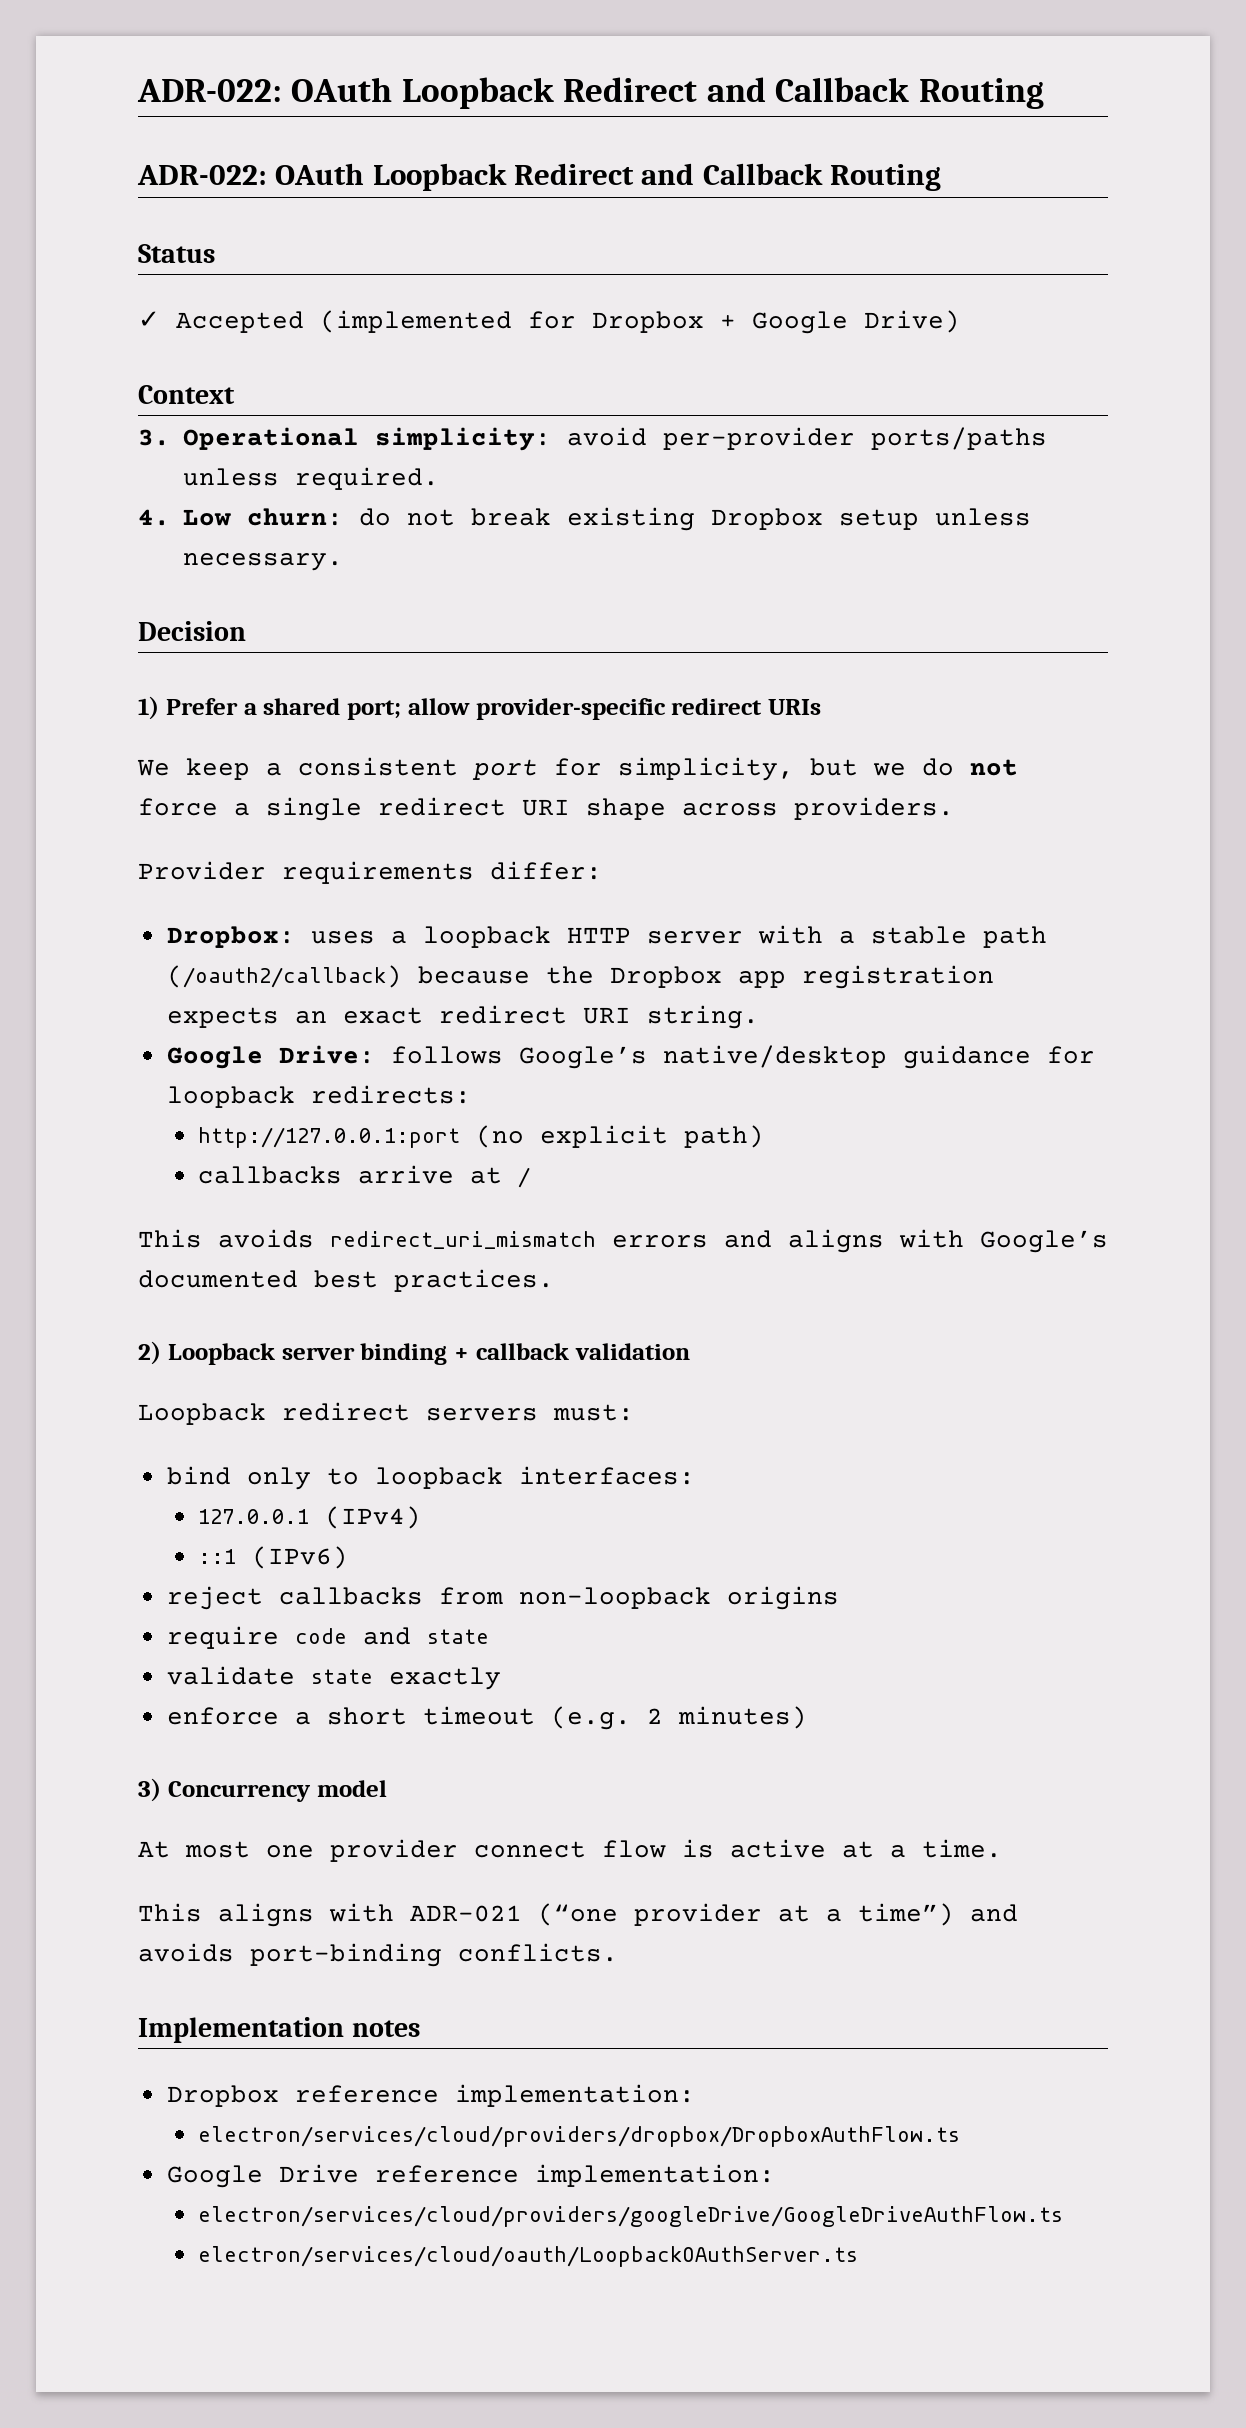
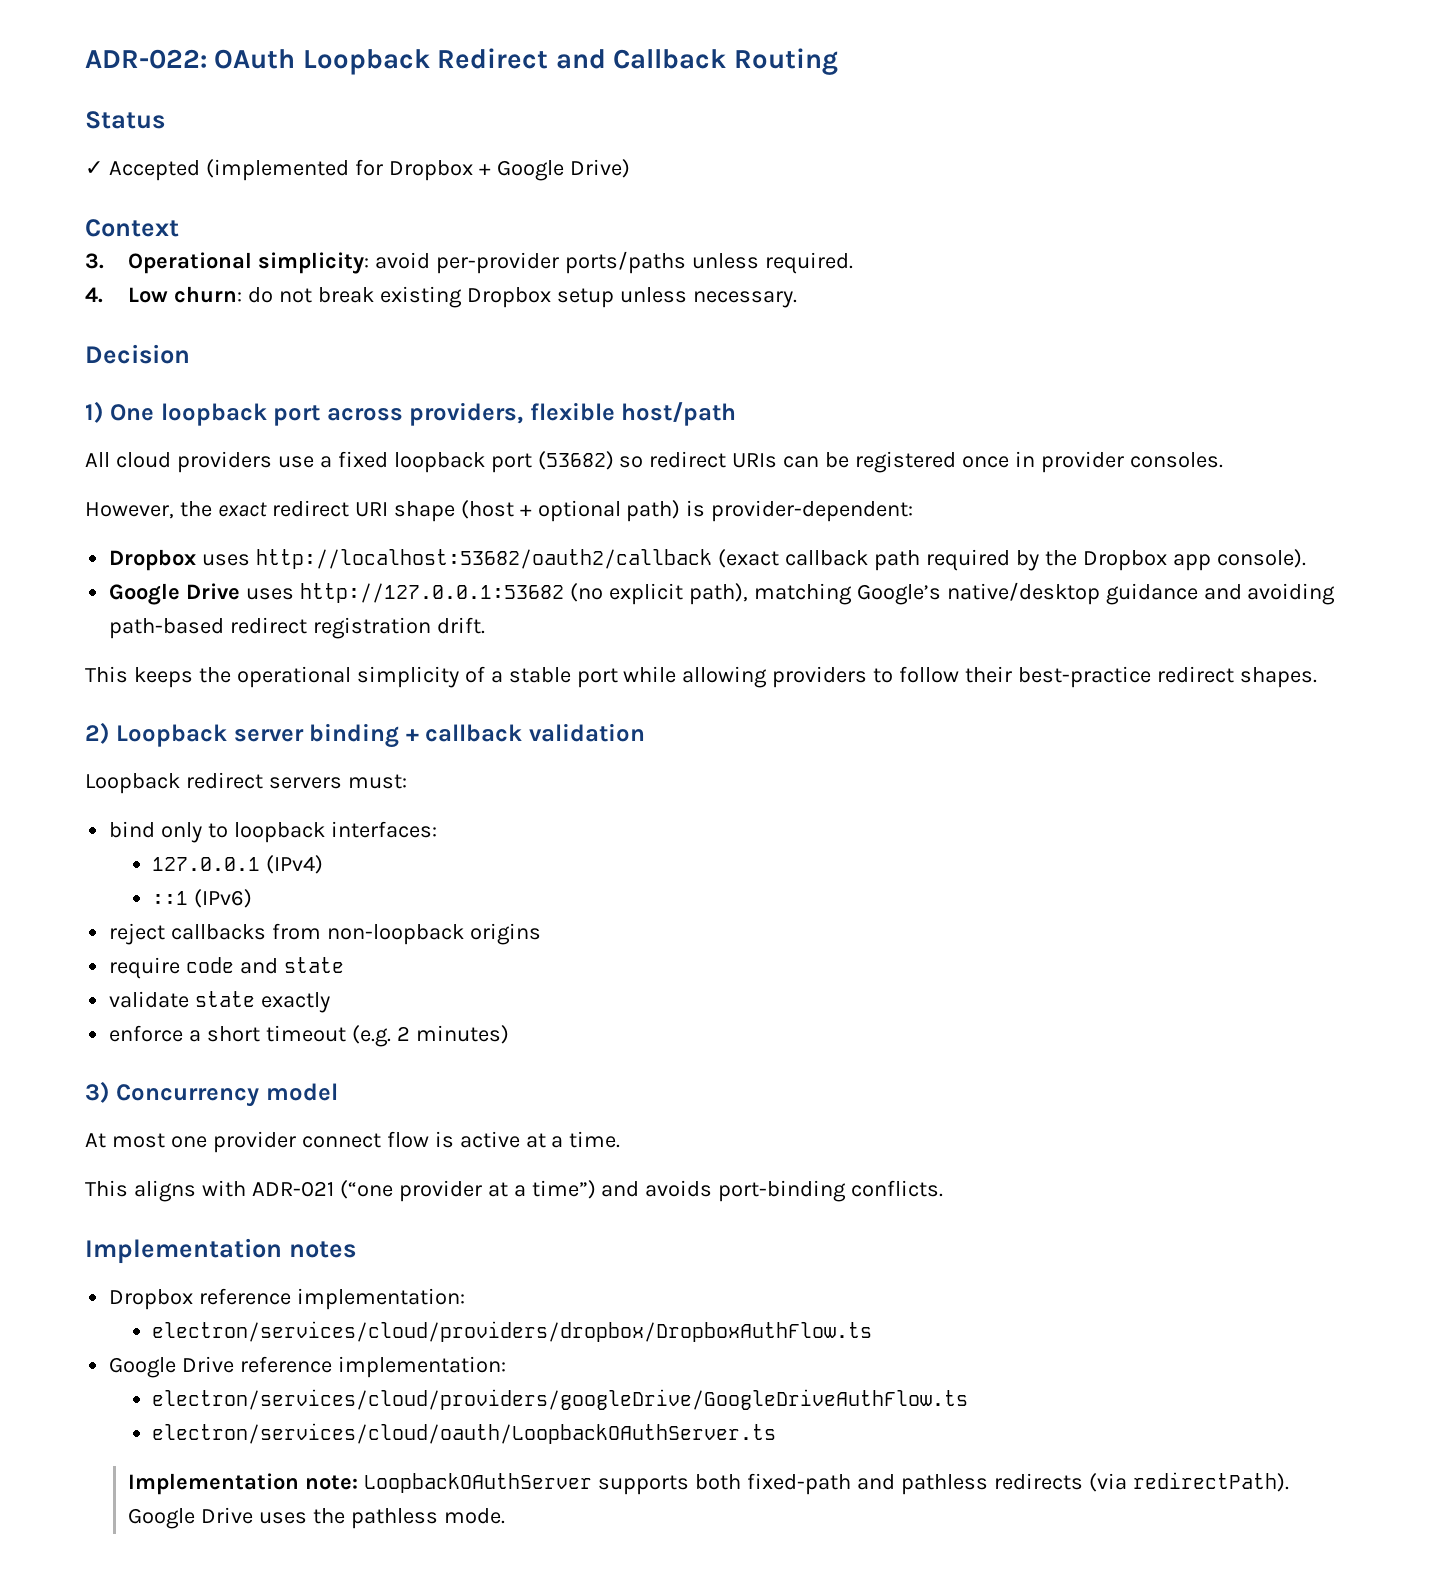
[137,77,1044,109] [137,163,942,191] ADR-022: OAuth Loopback Redirect and Callback Routing // ADR-022: OAuth Loopback Redirect and Callback Routing -> [85,48,838,75] ADR-022: OAuth Loopback Redirect and Callback Routing
[165,698,821,720] [137,757,1018,781] [138,797,954,821] [138,861,602,884] [166,925,1047,948] [166,965,994,989] [166,1005,759,1029] [166,1045,1095,1069] [166,1085,471,1108] [198,1125,765,1148] [198,1165,531,1188] [138,1229,1108,1253] [138,1269,554,1292] Prefer a shared port; allow provider-specific redirect URIs // We keep a consistent port for simplicity, but we do not force a single redirect URI shape across providers. // Provider requirements differ: // Dropbox: uses a loopback HTTP server with a stable path (/oauth2/callback) because the Dropbox app registration expects an exact redirect URI string. // Google Drive: follows Google’s native/desktop guidance for loopback redirects: // http://127.0.0.1:port (no explicit path) // callbacks arrive at / // This avoids redirect_uri_mismatch errors and aligns with Google’s documented best practices. -> [110,402,737,426] [85,451,1223,473] [85,500,914,522] [109,549,1306,571] [109,582,1336,605] [109,617,486,639] [85,666,1317,688] One loopback port across providers, flexible host/path // All cloud providers use a fixed loopback port (53682) so redirect URIs can be registered once in provider consoles. // However, the exact redirect URI shape (host + optional path) is provider-dependent: // Dropbox uses http://localhost:53682/oauth2/callback (exact callback path required by the Dropbox app console). // Google Drive uses http://127.0.0.1:53682 (no explicit path), matching Google’s native/desktop guidance and avoiding path-based redirect registration drift. // This keeps the operational simplicity of a stable port while allowing providers to follow their best-practice redirect shapes.
(859, 2256) none -> [128,1472,1289,1495] [128,1507,505,1529] // Implementation note: LoopbackOAuthServer supports both fixed-path and pathless redirects (via redirectPath). Google Drive uses the pathless mode.

